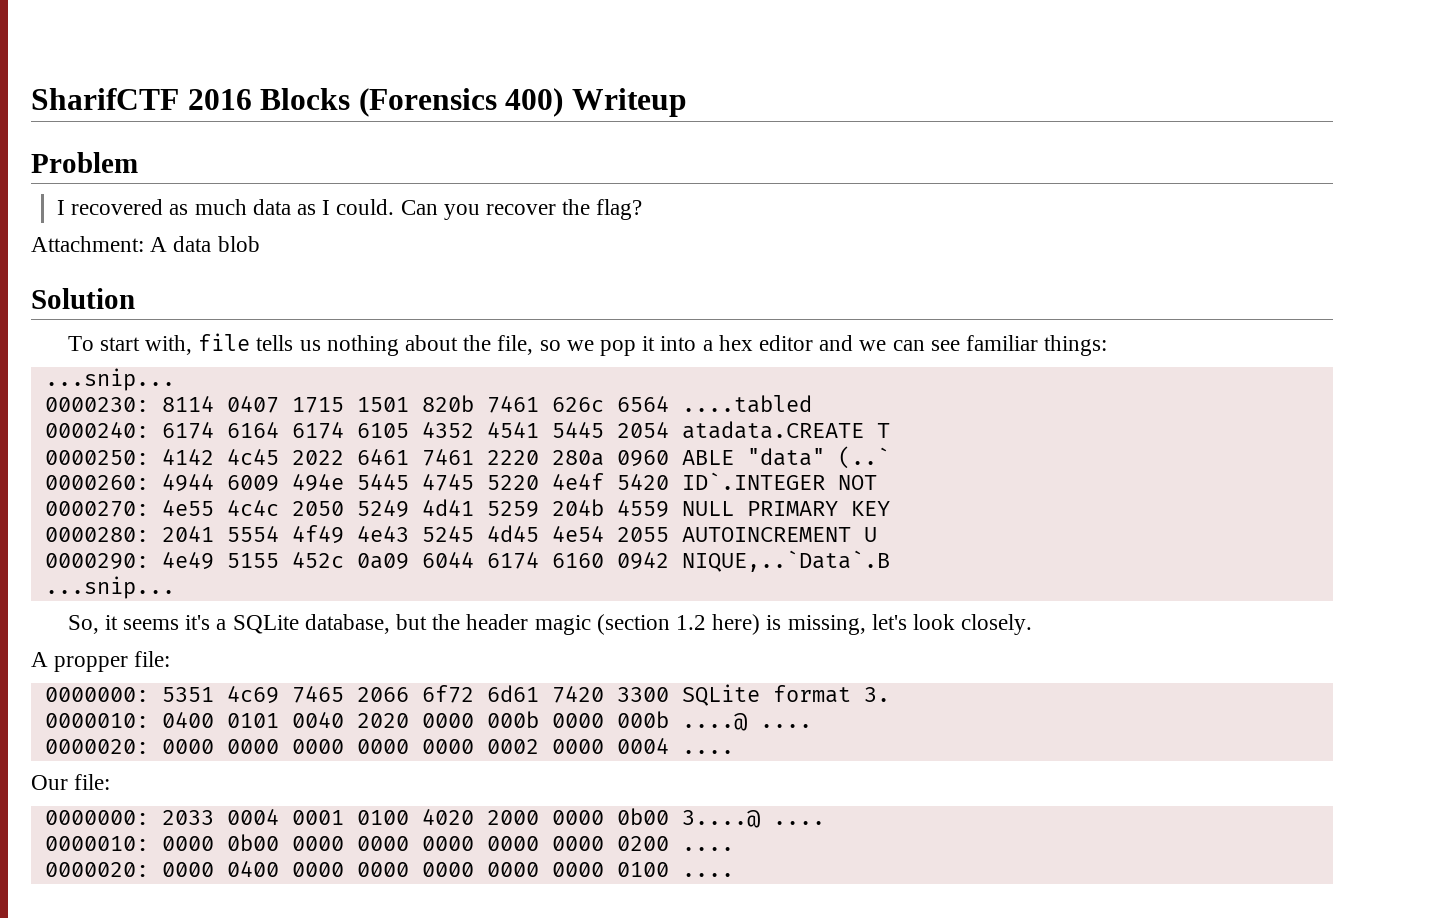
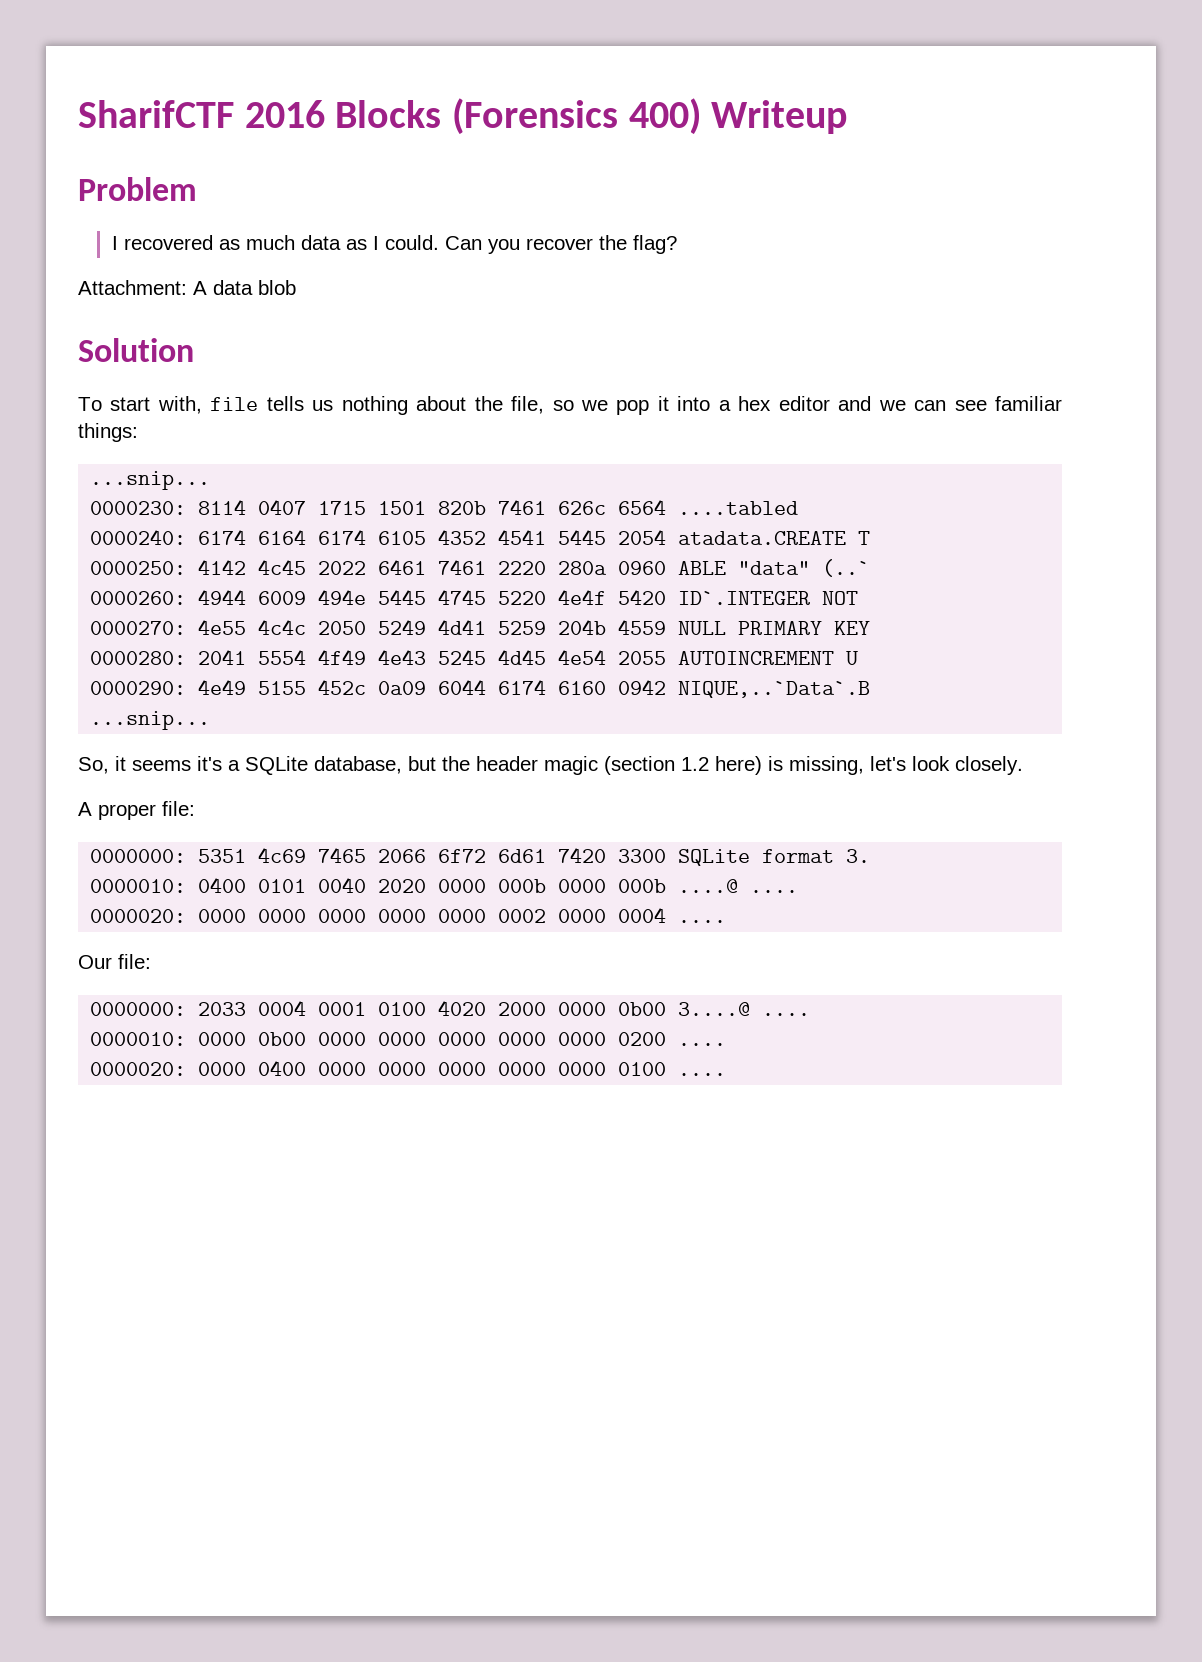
[54,656,129,672] propper -> [98,804,156,820] proper

